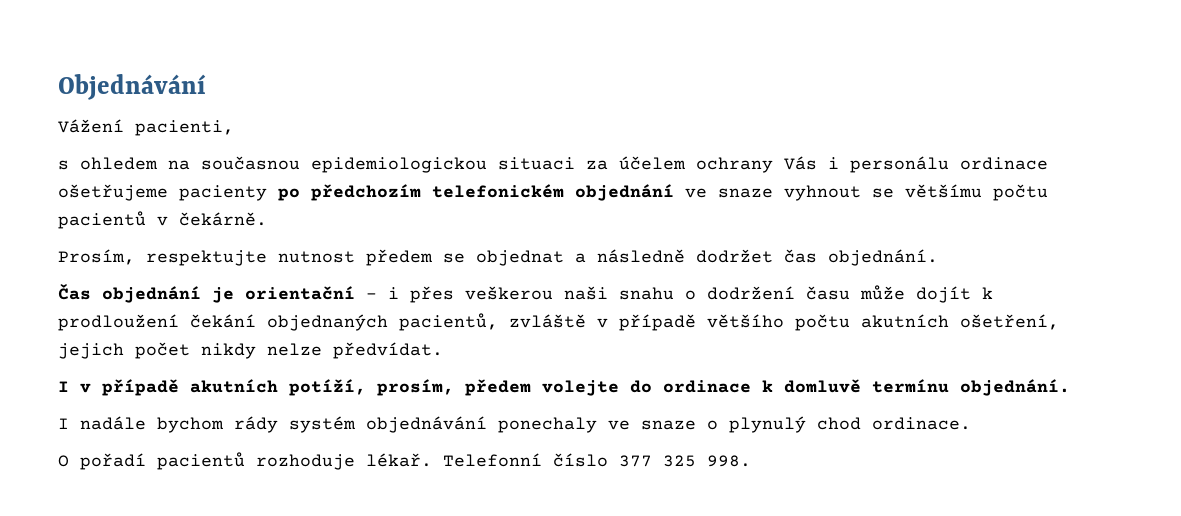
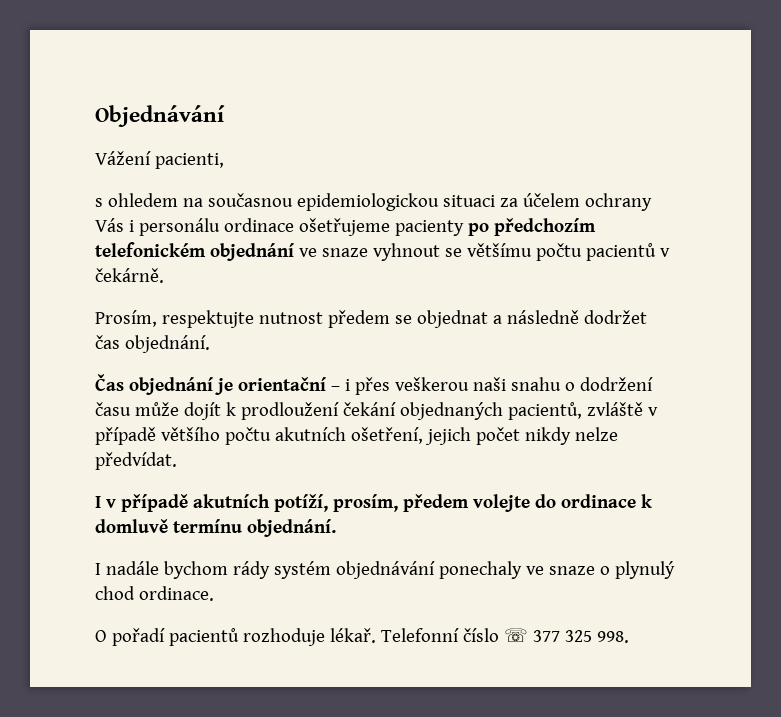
(608, 460) none -> [503,628,528,642] ☏

